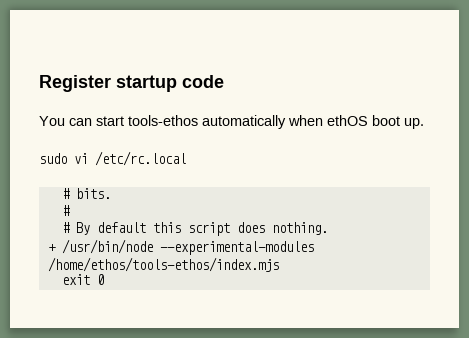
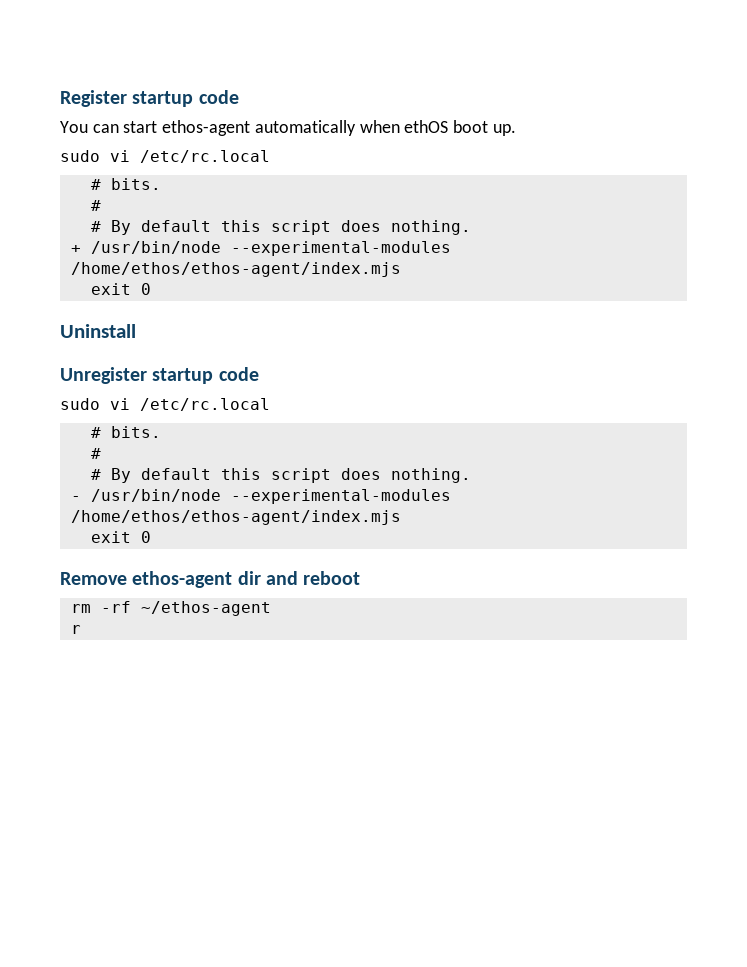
[128,115,198,126] tools-ethos -> [162,120,251,136] ethos-agent
[47,257,279,272] [61,274,104,285] /home/ethos/tools-ethos/index.mjs // exit 0 -> [70,262,401,277] [90,283,151,295] [60,324,136,338] [60,367,259,384] [60,398,270,411] [90,426,161,438] [90,448,101,459] [90,468,471,483] [70,489,451,504] [70,510,401,525] [90,531,151,543] [60,571,361,588] [70,601,271,616] [70,625,81,634] /home/ethos/ethos-agent/index.mjs // exit 0 // Uninstall // Unregister startup code // sudo vi /etc/rc.local // # bits. // # // # By default this script does nothing. // - /usr/bin/node --experimental-modules /home/ethos/ethos-agent/index.mjs // exit 0 // Remove ethos-agent dir and reboot // rm -rf ~/ethos-agent // r

